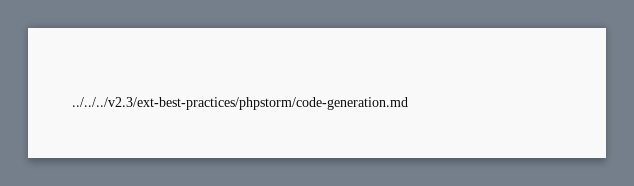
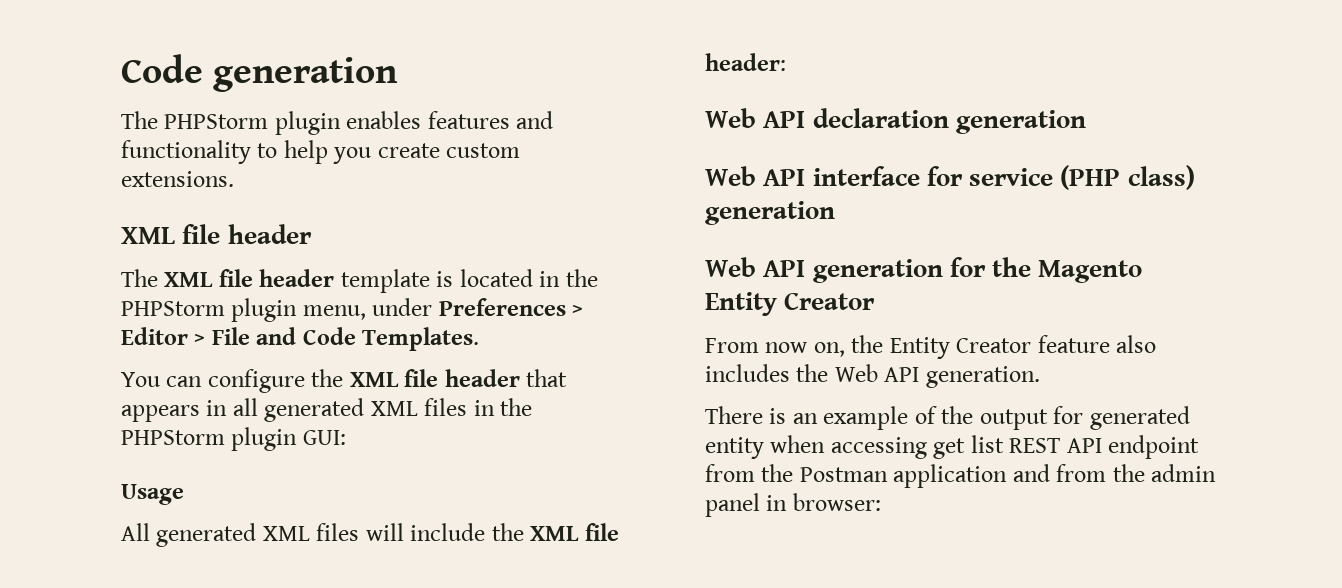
[72,97,408,110] ../../../v2.3/ext-best-practices/phpstorm/code-generation.md -> [121,54,399,92] [121,111,554,135] [121,140,521,164] [121,171,234,187] [121,224,312,244] [121,269,598,293] [121,298,584,322] [121,327,480,351] [121,369,568,393] [121,398,533,422] [121,427,346,451] [121,484,184,505] [121,523,619,547] [705,53,786,71] [705,108,1086,134] [705,165,1195,190] [705,201,835,225] [705,257,1143,283] [705,292,876,316] [705,335,1157,359] [705,364,1040,388] [705,406,1190,430] [705,435,1200,459] [705,464,1217,488] [705,493,881,517] Code generation // The PHPStorm plugin enables features and functionality to help you create custom extensions. // XML file header // The XML file header template is located in the PHPStorm plugin menu, under Preferences > Editor > File and Code Templates. // You can configure the XML file header that appears in all generated XML files in the PHPStorm plugin GUI: // Usage // All generated XML files will include the XML file header: // Web API declaration generation // Web API interface for service (PHP class) generation // Web API generation for the Magento Entity Creator // From now on, the Entity Creator feature also includes the Web API generation. // There is an example of the output for generated entity when accessing get list REST API endpoint from the Postman application and from the admin panel in browser:

